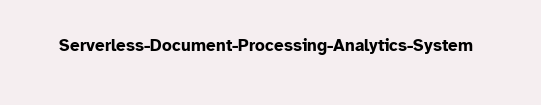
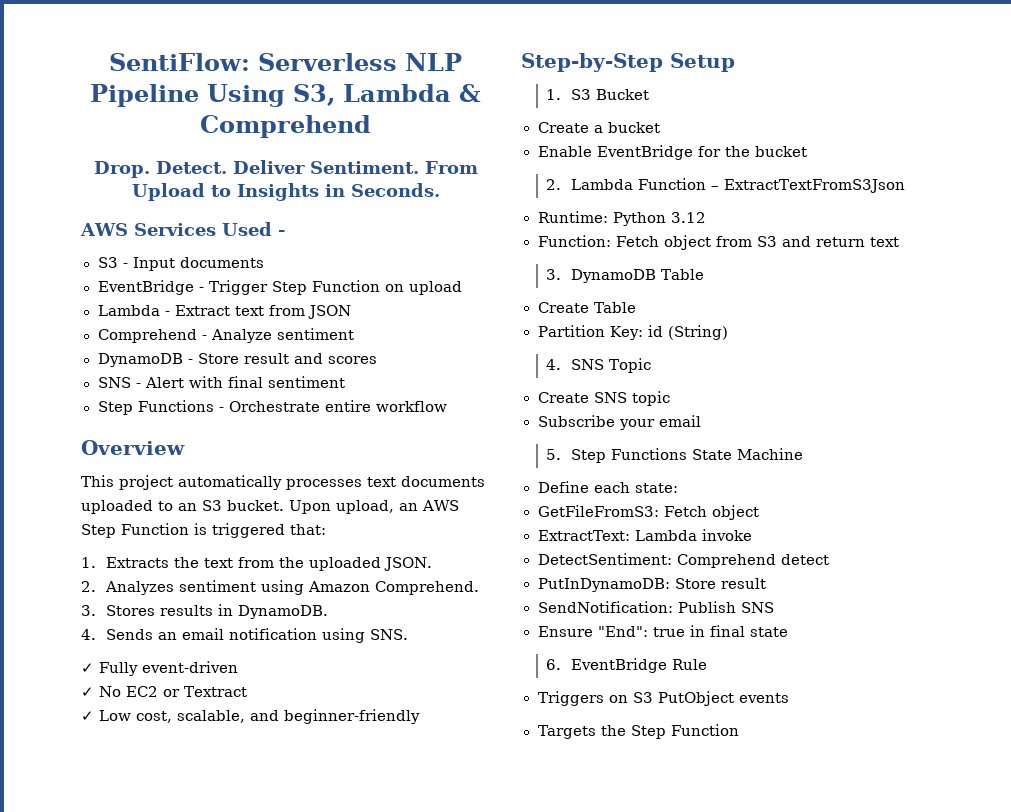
[59,38,473,55] Serverless-Document-Processing-Analytics-System -> [109,53,462,71] [90,84,481,107] [200,115,371,138] [93,160,478,178] [131,183,440,201] [80,222,285,236] [97,257,264,271] [97,280,462,295] [97,305,351,319] [97,328,354,343] [97,353,377,367] [97,376,345,388] [97,400,447,415] [81,440,185,455] [81,475,485,490] [81,500,459,514] [81,523,326,538] [81,557,433,571] [81,580,480,595] [81,604,329,619] [81,628,409,643] [81,661,238,676] [81,686,247,697] [81,709,420,724] [521,53,735,72] [546,89,650,100] [537,122,660,133] [537,145,807,160] [546,178,906,193] [537,211,706,226] [537,235,899,250] [546,269,705,283] [537,302,637,313] [537,325,728,340] [546,358,652,373] [537,391,670,406] [537,415,701,430] [546,448,804,463] [537,481,678,493] [537,505,759,520] [537,529,753,541] [537,553,829,568] [537,578,766,592] [537,601,774,613] [537,625,788,637] [546,658,708,673] [537,691,789,706] [537,724,740,739] SentiFlow: Serverless NLP Pipeline Using S3, Lambda & Comprehend // Drop. Detect. Deliver Sentiment. From Upload to Insights in Seconds. // AWS Services Used - // S3 - Input documents // EventBridge - Trigger Step Function on upload // Lambda - Extract text from JSON // Comprehend - Analyze sentiment // DynamoDB - Store result and scores // SNS - Alert with final sentiment // Step Functions - Orchestrate entire workflow // Overview // This project automatically processes text documents uploaded to an S3 bucket. Upon upload, an AWS Step Function is triggered that: // 1. Extracts the text from the uploaded JSON. // 2. Analyzes sentiment using Amazon Comprehend. // 3. Stores results in DynamoDB. // 4. Sends an email notification using SNS. // ✓ Fully event-driven // ✓ No EC2 or Textract // ✓ Low cost, scalable, and beginner-friendly // Step-by-Step Setup // 1. S3 Bucket // Create a bucket // Enable EventBridge for the bucket // 2. Lambda Function – ExtractTextFromS3Json // Runtime: Python 3.12 // Function: Fetch object from S3 and return text // 3. DynamoDB Table // Create Table // Partition Key: id (String) // 4. SNS Topic // Create SNS topic // Subscribe your email // 5. Step Functions State Machine // Define each state: // GetFileFromS3: Fetch object // ExtractText: Lambda invoke // DetectSentiment: Comprehend detect // PutInDynamoDB: Store result // SendNotification: Publish SNS // Ensure "End": true in final state // 6. EventBridge Rule // Triggers on S3 PutObject events // Targets the Step Function

